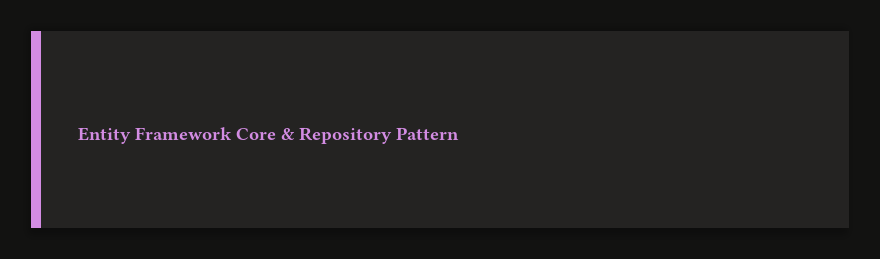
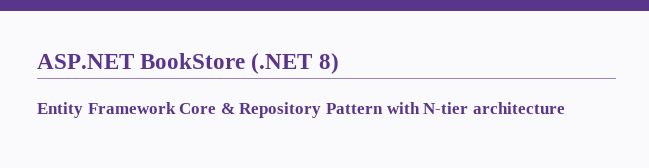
(78, 135) none -> [37,53,339,74] ASP.NET BookStore (.NET 8) //
(459, 133) none -> [386,102,565,114] with N-tier architecture

